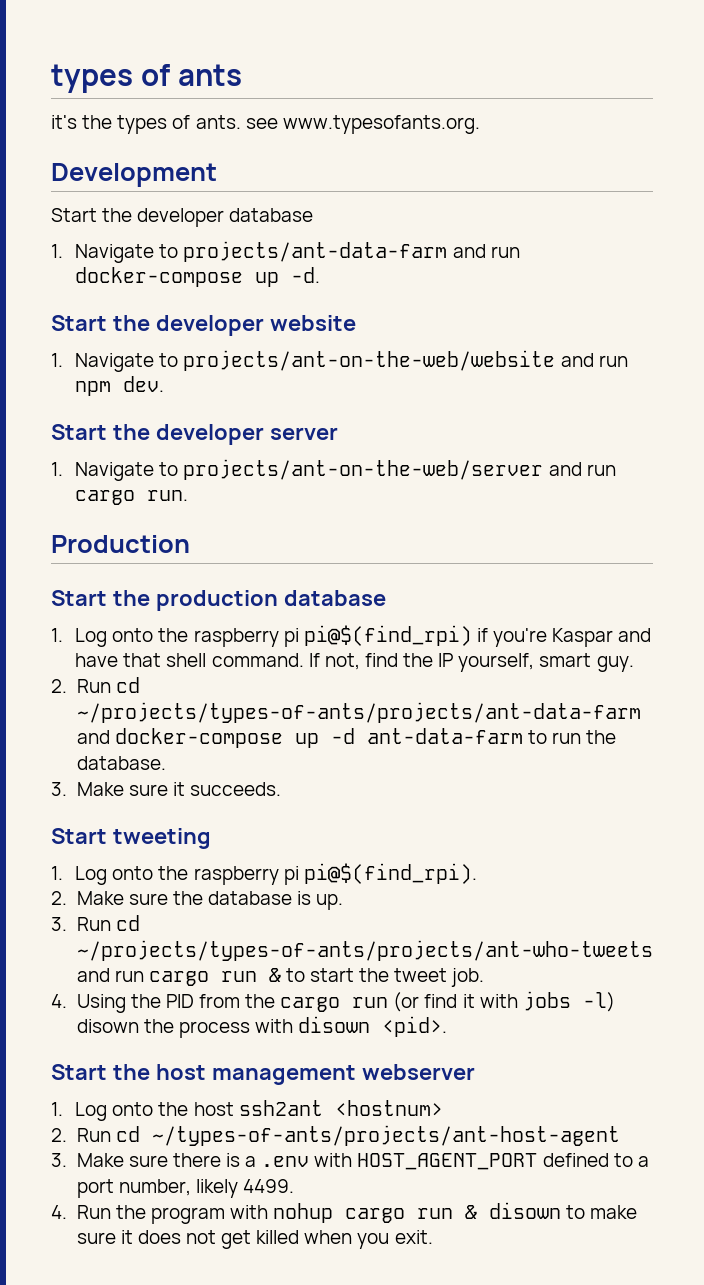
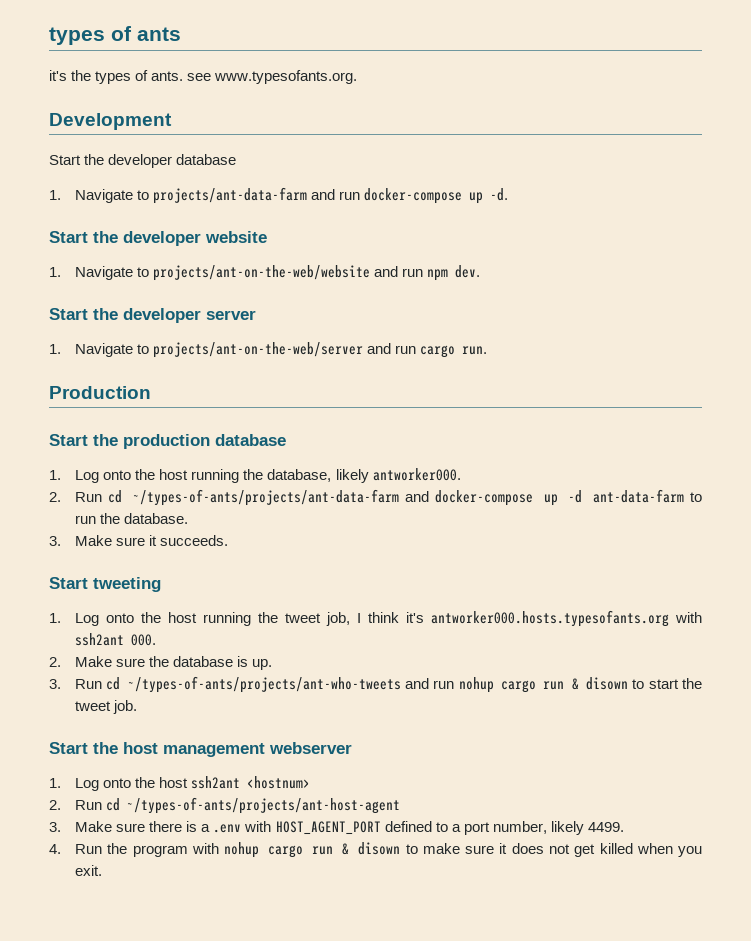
[193,625,652,647] [75,653,634,672] [51,677,140,693] [76,702,641,723] raspberry pi pi@$(find_rpi) if you're Kaspar and have that shell command. If not, find the IP yourself, smart guy. // 2. Run cd ~/projects/types-of-ants/projects/ant-data-farm -> [159,468,461,483] [49,489,399,506] host running the database, likely antworker000. // 2. Run cd ~/types-of-ants/projects/ant-data-farm
[193,863,477,885] raspberry pi pi@$(find_rpi). -> [168,610,702,627] [75,633,157,646] host running the tweet job, I think it's antworker000.hosts.typesofants.org with ssh2ant 000.
[76,940,653,961] [76,968,281,986] ~/projects/types-of-ants/projects/ant-who-tweets and run cargo run & -> [127,676,629,693] ~/types-of-ants/projects/ant-who-tweets and run nohup cargo run & disown
[51,991,615,1013] [76,1016,448,1038] // 4. Using the PID from the cargo run (or find it with jobs -l) disown the process with disown <pid>. -> (138, 707) none

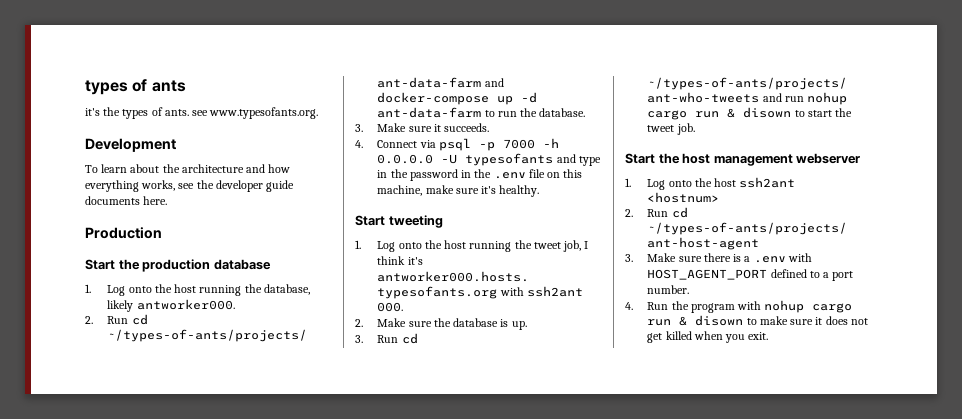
[49,154,237,168] [49,187,509,204] [49,231,267,246] [49,265,481,281] [49,308,256,323] [49,342,488,358] Start the developer database // 1. Navigate to projects/ant-data-farm and run docker-compose up -d. // Start the developer website // 1. Navigate to projects/ant-on-the-web/website and run npm dev. // Start the developer server // 1. Navigate to projects/ant-on-the-web/server and run cargo run. -> [85,164,291,173] [85,180,295,192] [85,196,168,205] To learn about the architecture and how everything works, see the developer guide documents here.
(229, 540) none -> [355,138,559,151] [377,153,601,166] [377,169,583,181] [377,185,540,197] // 4. Connect via psql -p 7000 -h 0.0.0.0 -U typesofants and type in the password in the .env file on this machine, make sure it's healthy.
[492,821,624,835] number, likely 4499. -> [647,285,690,294] number.

